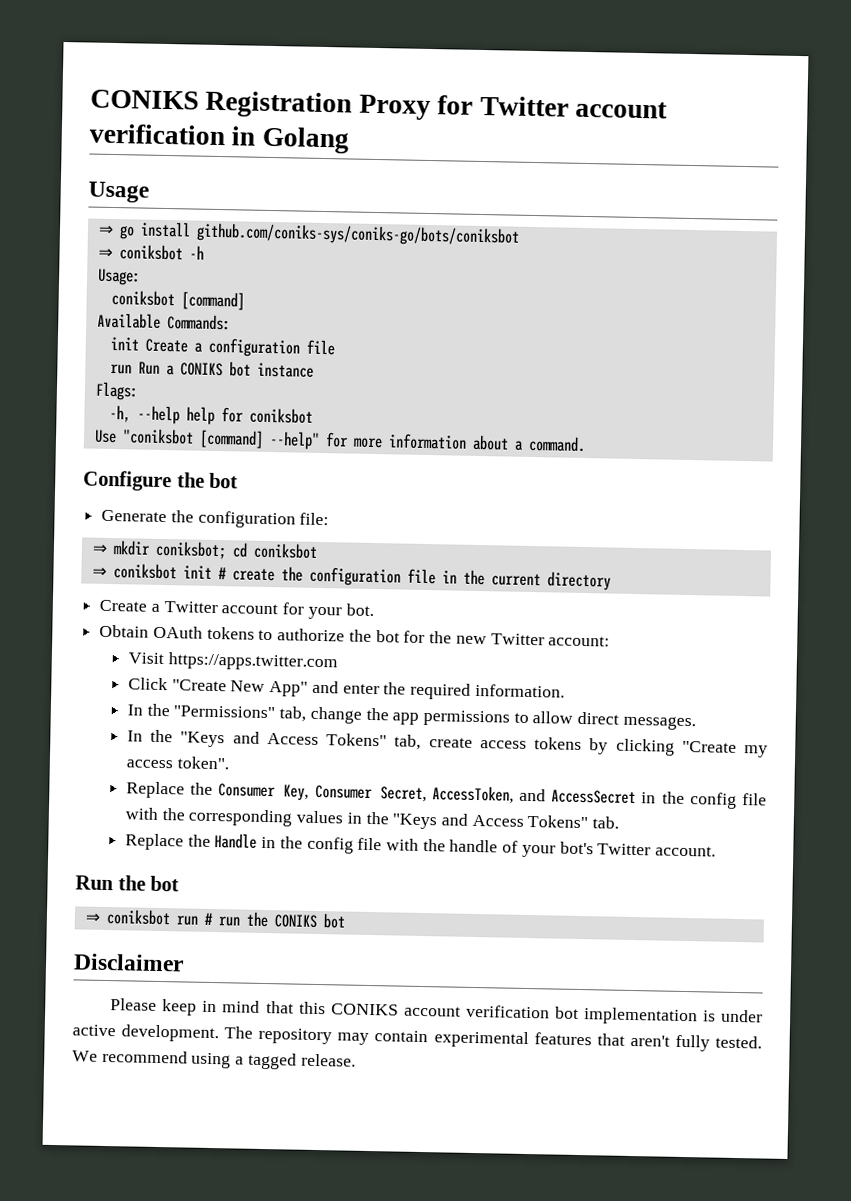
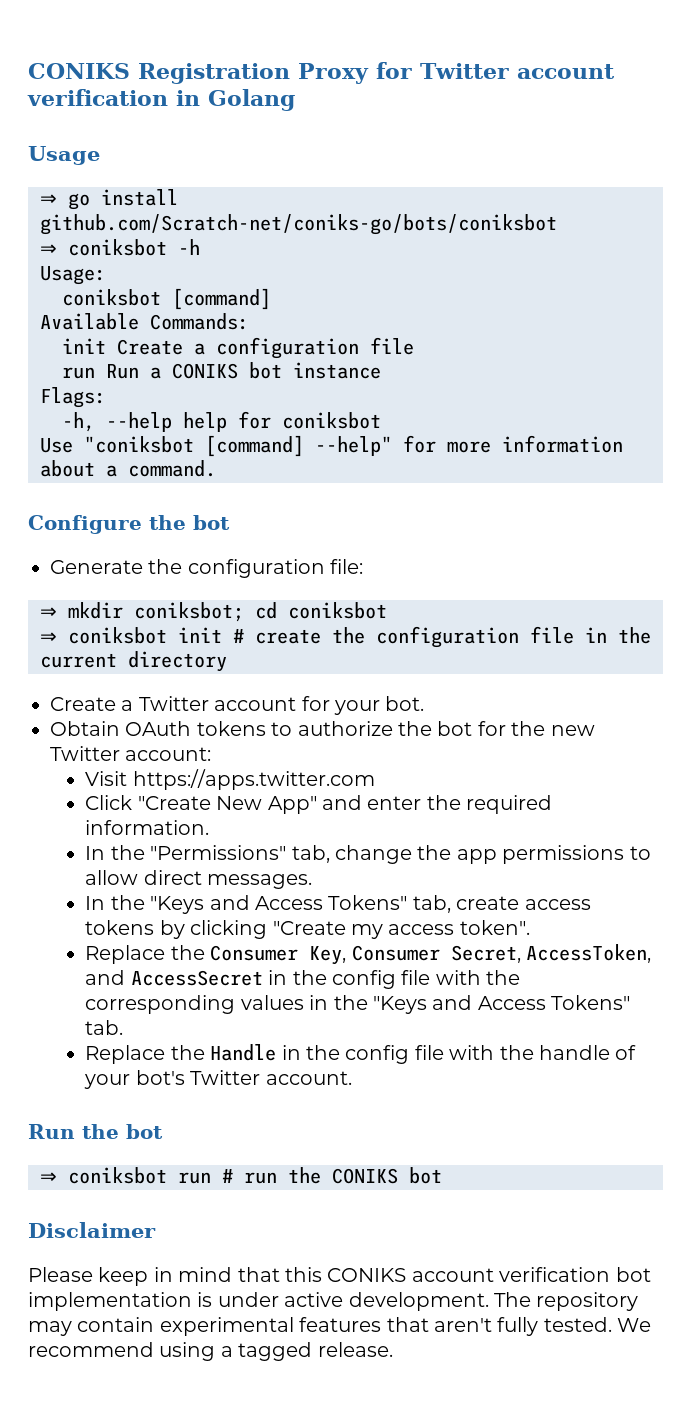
[195,222,520,247] github.com/coniks-sys/coniks-go/bots/coniksbot -> [40,214,557,235] github.com/Scratch-net/coniks-go/bots/coniksbot

